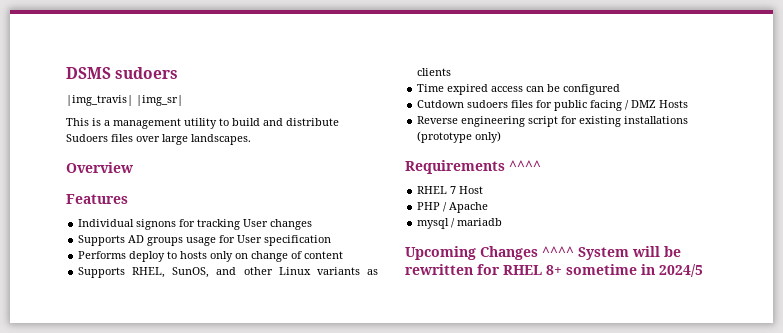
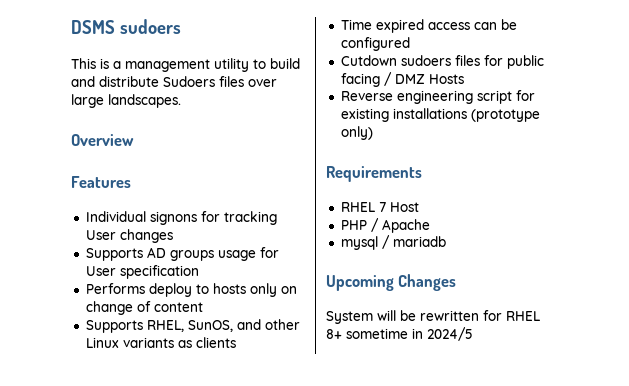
[66,95,183,106] // |img_travis| |img_sr| -> (181, 26) none
[509,160,541,171] ^^^^ -> (422, 174) none
[542,246,574,257] ^^^^ -> (457, 282) //

